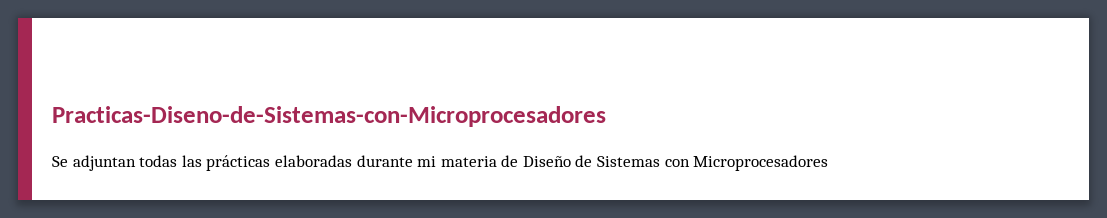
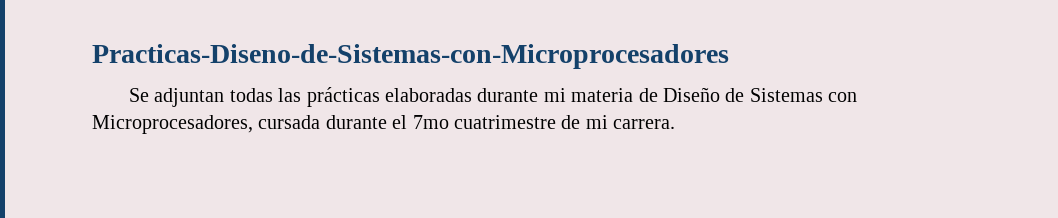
[693,155,829,171] Microprocesadores -> [92,115,676,134] Microprocesadores, cursada durante el 7mo cuatrimestre de mi carrera.

